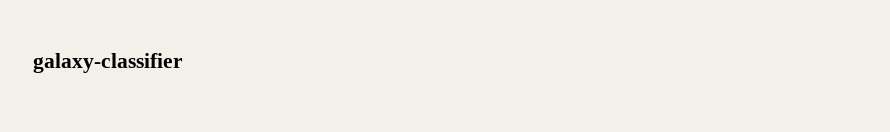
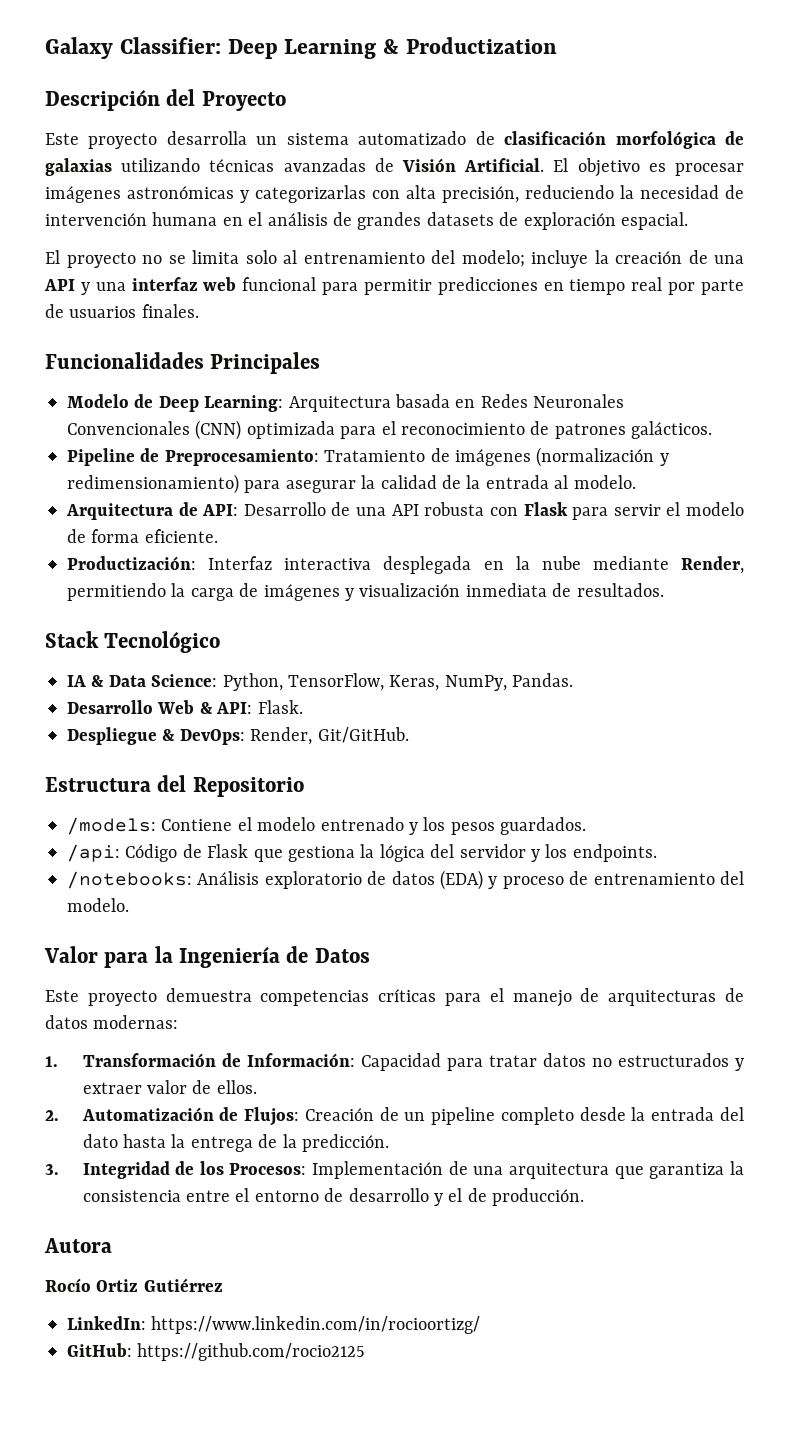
[33,53,183,73] galaxy-classifier -> [45,37,557,59] [45,89,286,111] [45,131,744,149] [45,158,744,177] [45,185,744,203] [45,212,688,230] [45,250,744,268] [44,277,744,295] [45,304,199,318] [45,352,321,374] [67,394,625,412] [67,420,713,440] [67,447,669,467] [67,474,636,494] [66,502,744,520] [67,529,218,543] [67,556,744,574] [67,583,664,601] [45,631,221,653] [67,673,574,691] [67,700,303,714] [67,727,409,745] [45,775,304,797] [67,817,587,835] [67,844,657,862] [67,870,744,890] [67,898,129,912] [44,946,370,968] [45,988,744,1007] [45,1015,179,1029] [45,1053,744,1071] [82,1080,257,1094] [45,1107,745,1126] [82,1134,389,1152] [45,1161,744,1179] [82,1188,585,1206] [44,1238,112,1253] [45,1278,223,1292] [67,1316,481,1334] [67,1343,366,1361] Galaxy Classifier: Deep Learning & Productization // Descripción del Proyecto // Este proyecto desarrolla un sistema automatizado de clasificación morfológica de galaxias utilizando técnicas avanzadas de Visión Artificial. El objetivo es procesar imágenes astronómicas y categorizarlas con alta precisión, reduciendo la necesidad de intervención humana en el análisis de grandes datasets de exploración espacial. // El proyecto no se limita solo al entrenamiento del modelo; incluye la creación de una API y una interfaz web funcional para permitir predicciones en tiempo real por parte de usuarios finales. // Funcionalidades Principales // Modelo de Deep Learning: Arquitectura basada en Redes Neuronales Convencionales (CNN) optimizada para el reconocimiento de patrones galácticos. // Pipeline de Preprocesamiento: Tratamiento de imágenes (normalización y redimensionamiento) para asegurar la calidad de la entrada al modelo. // Arquitectura de API: Desarrollo de una API robusta con Flask para servir el modelo de forma eficiente. // Productización: Interfaz interactiva desplegada en la nube mediante Render, permitiendo la carga de imágenes y visualización inmediata de resultados. // Stack Tecnológico // IA & Data Science: Python, TensorFlow, Keras, NumPy, Pandas. // Desarrollo Web & API: Flask. // Despliegue & DevOps: Render, Git/GitHub. // Estructura del Repositorio // /models: Contiene el modelo entrenado y los pesos guardados. // /api: Código de Flask que gestiona la lógica del servidor y los endpoints. // /notebooks: Análisis exploratorio de datos (EDA) y proceso de entrenamiento del modelo. // Valor para la Ingeniería de Datos // Este proyecto demuestra competencias críticas para el manejo de arquitecturas de datos modernas: // 1. Transformación de Información: Capacidad para tratar datos no estructurados y extraer valor de ellos. // 2. Automatización de Flujos: Creación de un pipeline completo desde la entrada del dato hasta la entrega de la predicción. // 3. Integridad de los Procesos: Implementación de una arquitectura que garantiza la consistencia entre el entorno de desarrollo y el de producción. // Autora // Rocío Ortiz Gutiérrez // LinkedIn: https://www.linkedin.com/in/rocioortizg/ // GitHub: https://github.com/rocio2125

